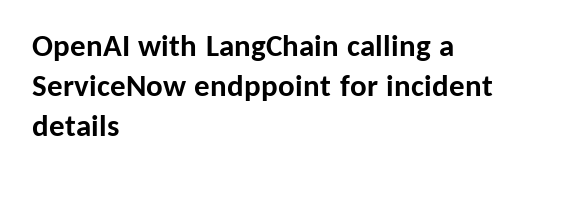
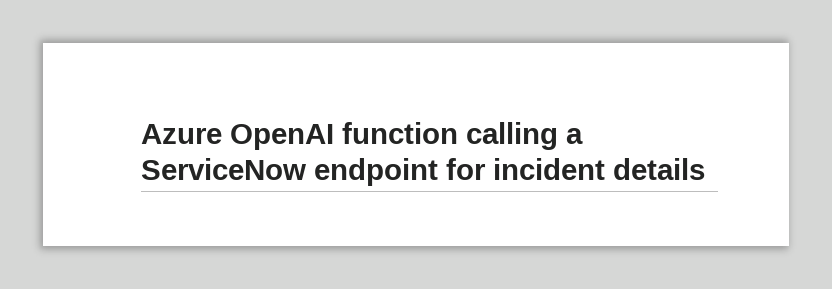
[32,35,339,61] OpenAI with LangChain -> [141,122,458,150] Azure OpenAI function
[194,75,332,101] endppoint -> [314,158,438,186] endpoint

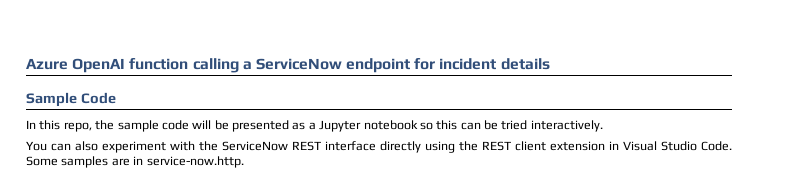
(705, 169) none -> [26,92,116,107] [26,120,603,132] [26,141,732,153] [26,156,244,168] // Sample Code // In this repo, the sample code will be presented as a Jupyter notebook so this can be tried interactively. // You can also experiment with the ServiceNow REST interface directly using the REST client extension in Visual Studio Code. Some samples are in service-now.http.

